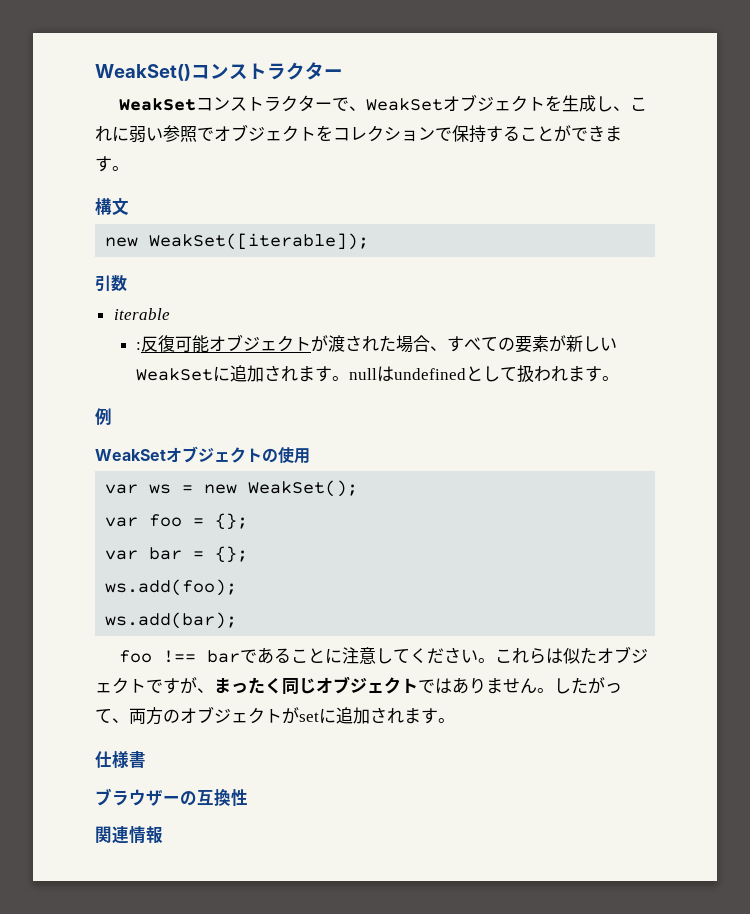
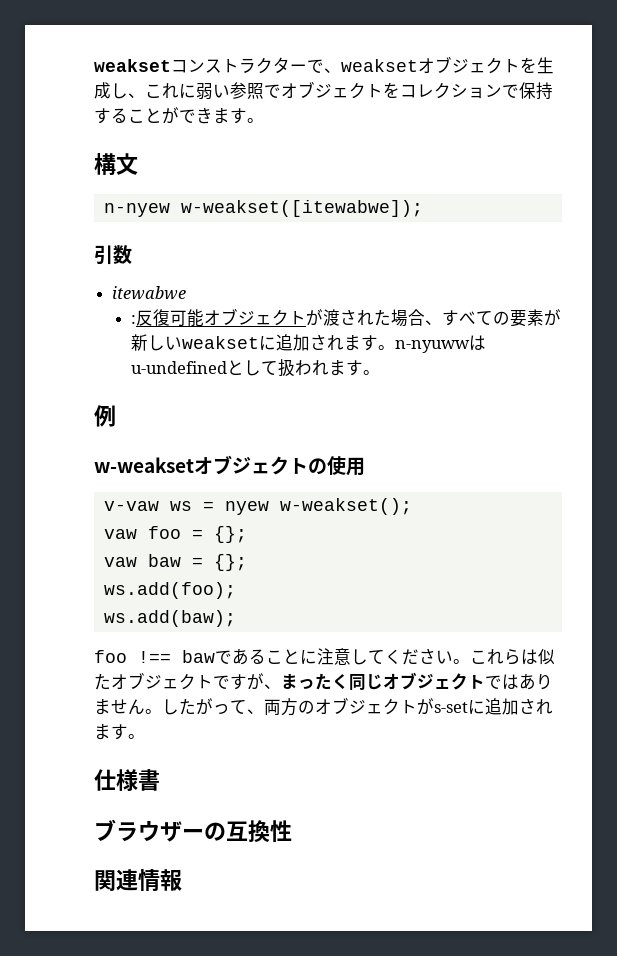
[95,62,343,81] [119,98,197,111] WeakSet()コンストラクター // WeakSet -> [94,59,171,72] weakset
[366,98,444,111] WeakSet -> [341,59,418,72] weakset
[105,233,370,250] new WeakSet([iterable]); -> [103,200,423,217] n-nyew w-weakset([itewabwe]);
[113,308,170,320] iterable -> [112,286,187,300] itewabwe
[136,365,467,382] WeakSetに追加されます。nullはundefined -> [181,334,486,353] [130,361,227,374] weaksetに追加されます。n-nyuwwはu-undefined
[95,449,166,461] WeakSet -> [94,457,194,473] w-weakset
[105,484,139,494] var -> [103,501,159,511] v-vaw
[204,480,359,497] [105,517,139,527] new WeakSet(); // var -> [224,498,412,515] [103,529,137,539] nyew w-weakset(); // vaw
[105,547,183,560] var bar -> [103,554,181,567] vaw baw
[105,612,238,629] ws.add(bar); -> [103,610,236,627] ws.add(baw);
[207,650,241,663] bar -> [182,650,215,663] baw
[299,712,319,722] set -> [434,702,468,713] s-set

